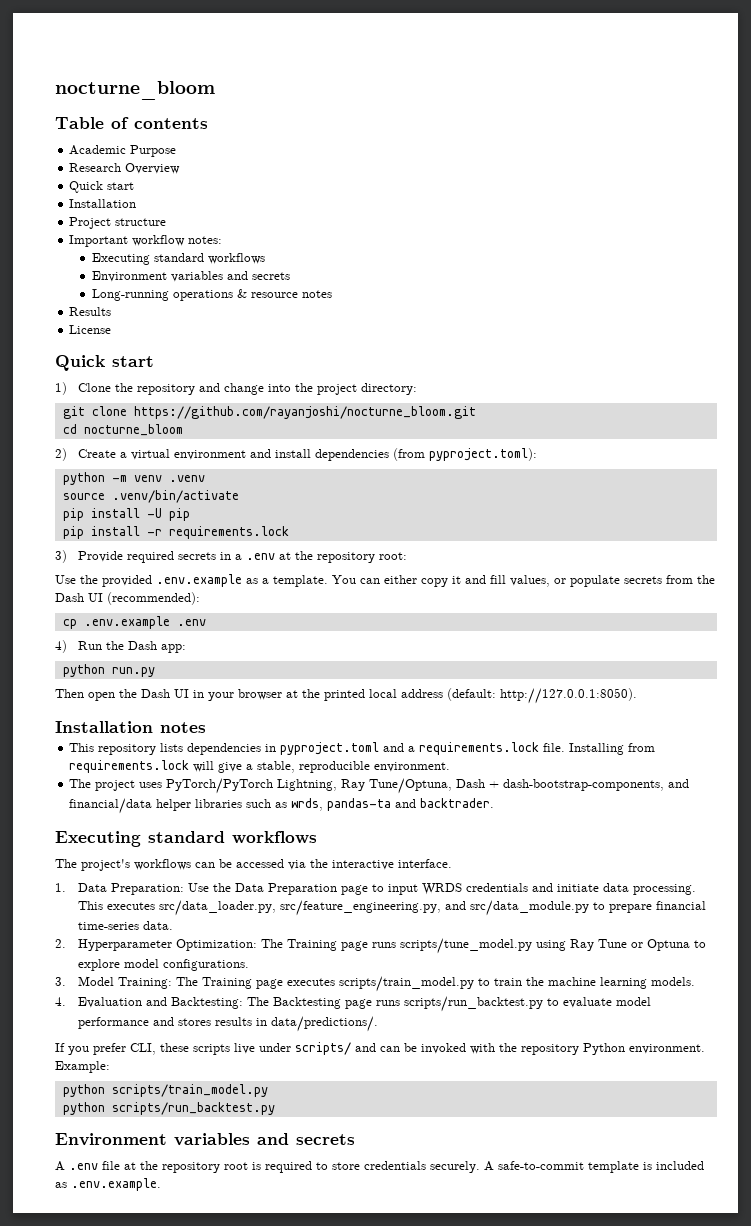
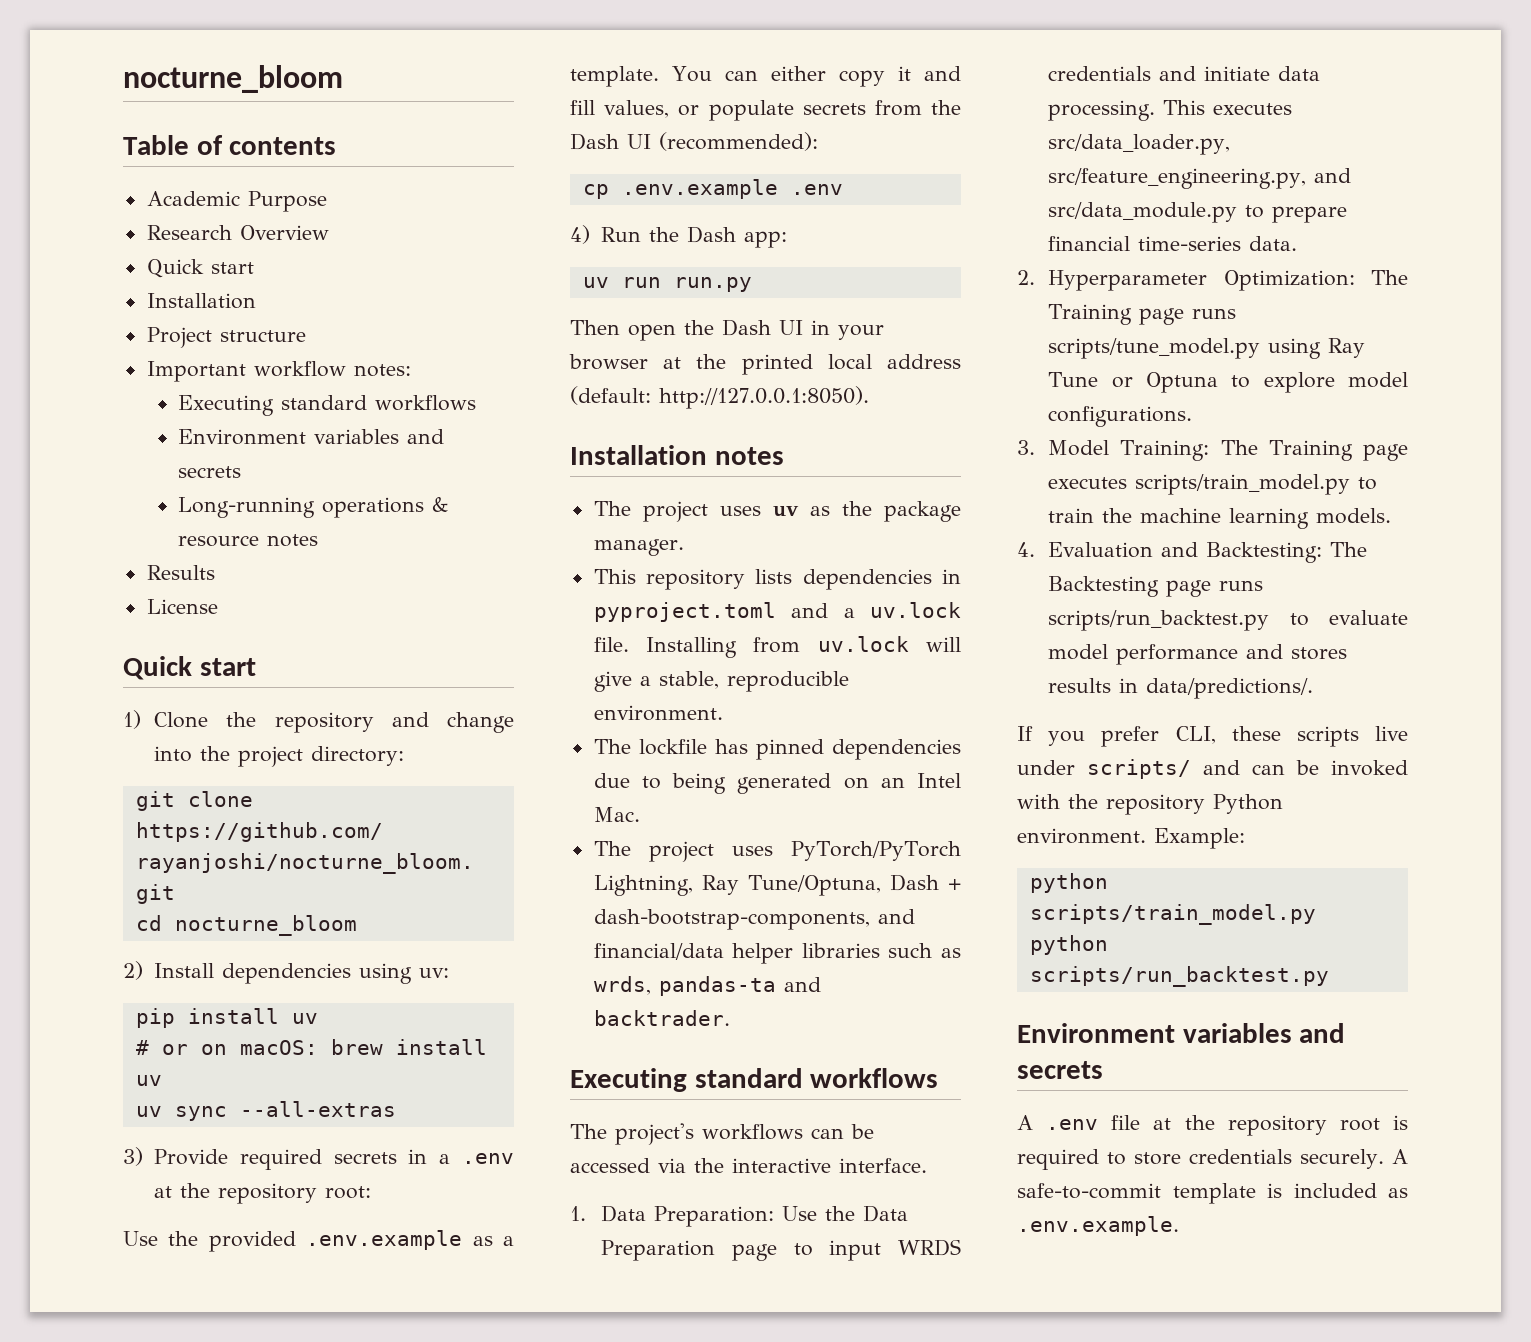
[77,448,537,461] [62,472,205,485] [62,490,239,503] [62,508,190,521] [62,526,289,539] Create a virtual environment and install dependencies (from pyproject.toml): // python -m venv .venv // source .venv/bin/activate // pip install -U pip // pip install -r requirements.lock -> [154,963,450,984] [135,1008,318,1028] [135,1039,487,1055] [135,1075,162,1086] [135,1101,396,1121] Install dependencies using uv: // pip install uv // # or on macOS: brew install uv // uv sync --all-extras
[62,664,105,677] python -> [582,277,661,288] uv run
(206, 727) none -> [593,501,961,522] [593,539,684,556] // The project uses uv as the package manager.
[419,742,540,755] requirements.lock -> [870,602,961,618] uv.lock
[69,760,190,773] requirements.lock -> [817,636,909,652] uv.lock
(451, 767) none -> [593,739,961,760] [593,773,962,794] [593,807,640,822] // The lockfile has pinned dependencies due to being generated on an Intel Mac.

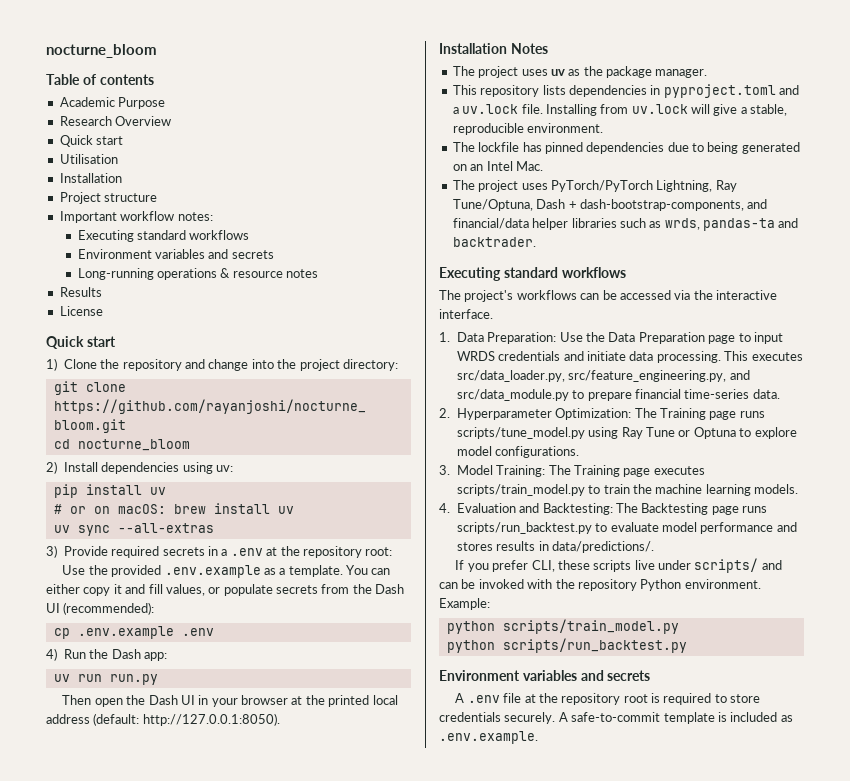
(254, 268) none -> [59,154,118,164] // Utilisation
[714,447,784,465] notes -> [510,43,548,54] Notes

